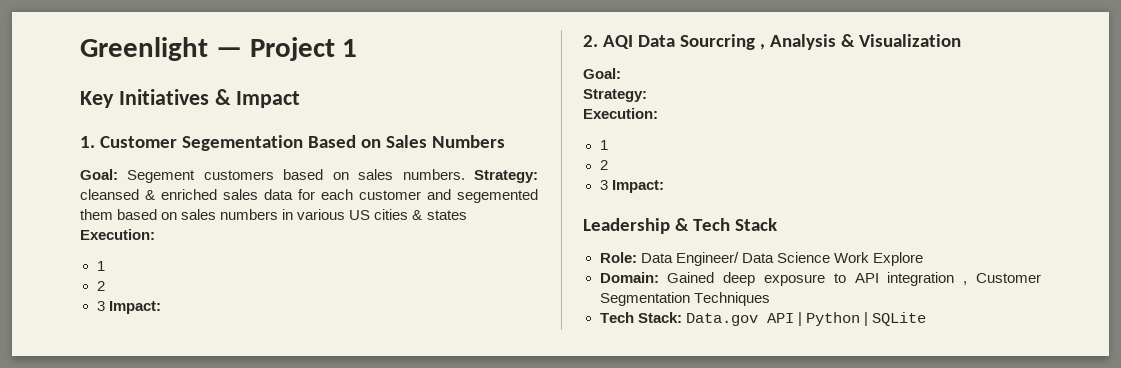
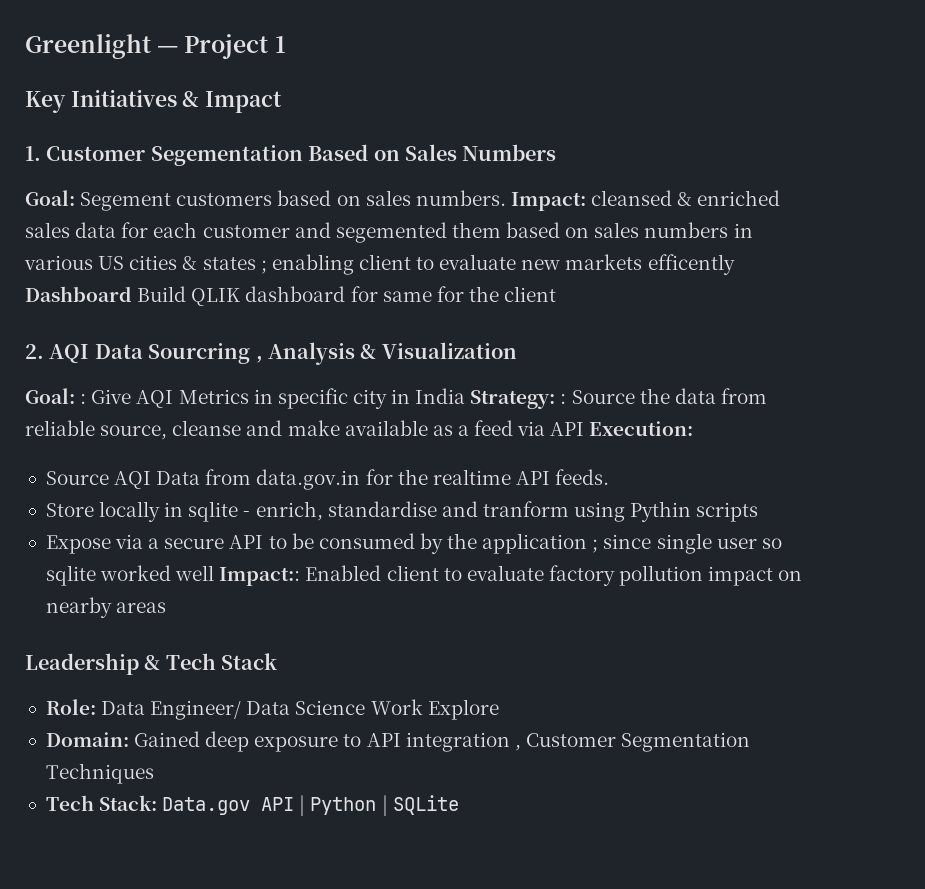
[474,170,539,183] Strategy: -> [510,192,586,211] Impact:
[80,229,155,240] [96,261,105,271] [96,281,105,291] [96,301,161,314] Execution: // 1 // 2 // 3 Impact: -> [260,254,735,275] [25,286,557,306] ; enabling client to evaluate new markets efficently Dashboard Build QLIK dashboard for same for the client
[583,89,647,102] [583,108,658,119] [599,140,608,150] [599,160,608,170] [599,180,664,193] // Strategy: // Execution: // 1 // 2 // 3 Impact: -> [80,388,767,409] [25,420,694,440] [45,469,610,490] [45,501,759,522] [45,533,782,554] [45,565,803,586] [45,597,167,618] : Give AQI Metrics in specific city in India Strategy: : Source the data from reliable source, cleanse and make available as a feed via API Execution: // Source AQI Data from data.gov.in for the realtime API feeds. // Store locally in sqlite - enrich, standardise and tranform using Pythin scripts // Expose via a secure API to be consumed by the application ; since single user so sqlite worked well Impact:: Enabled client to evaluate factory pollution impact on nearby areas

